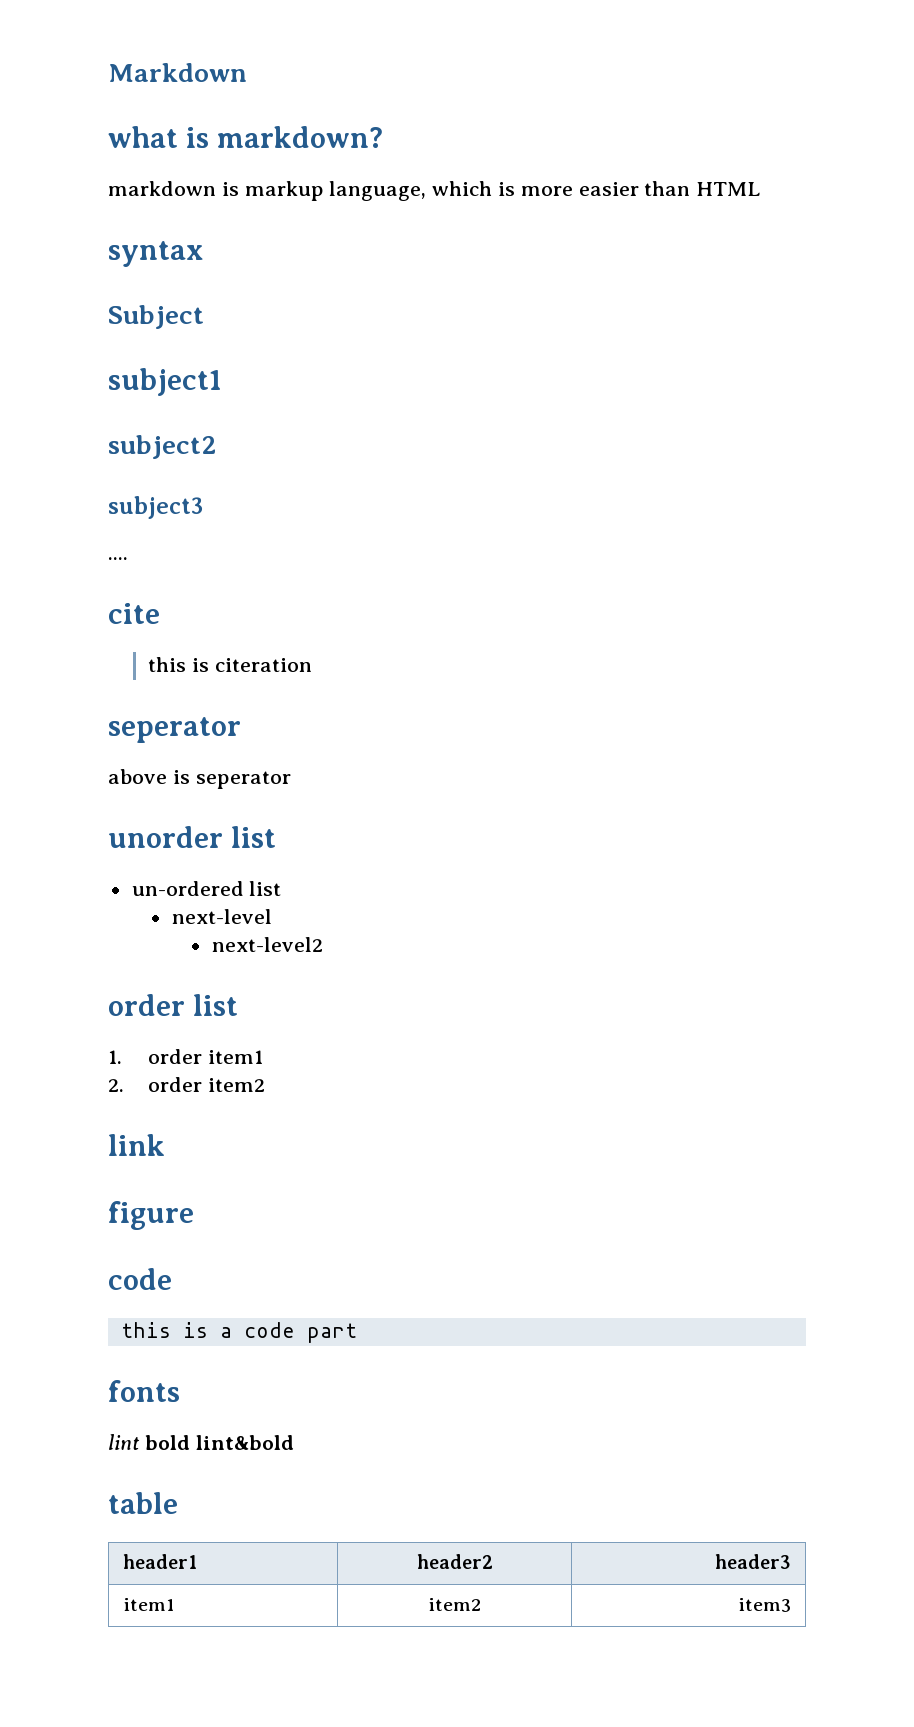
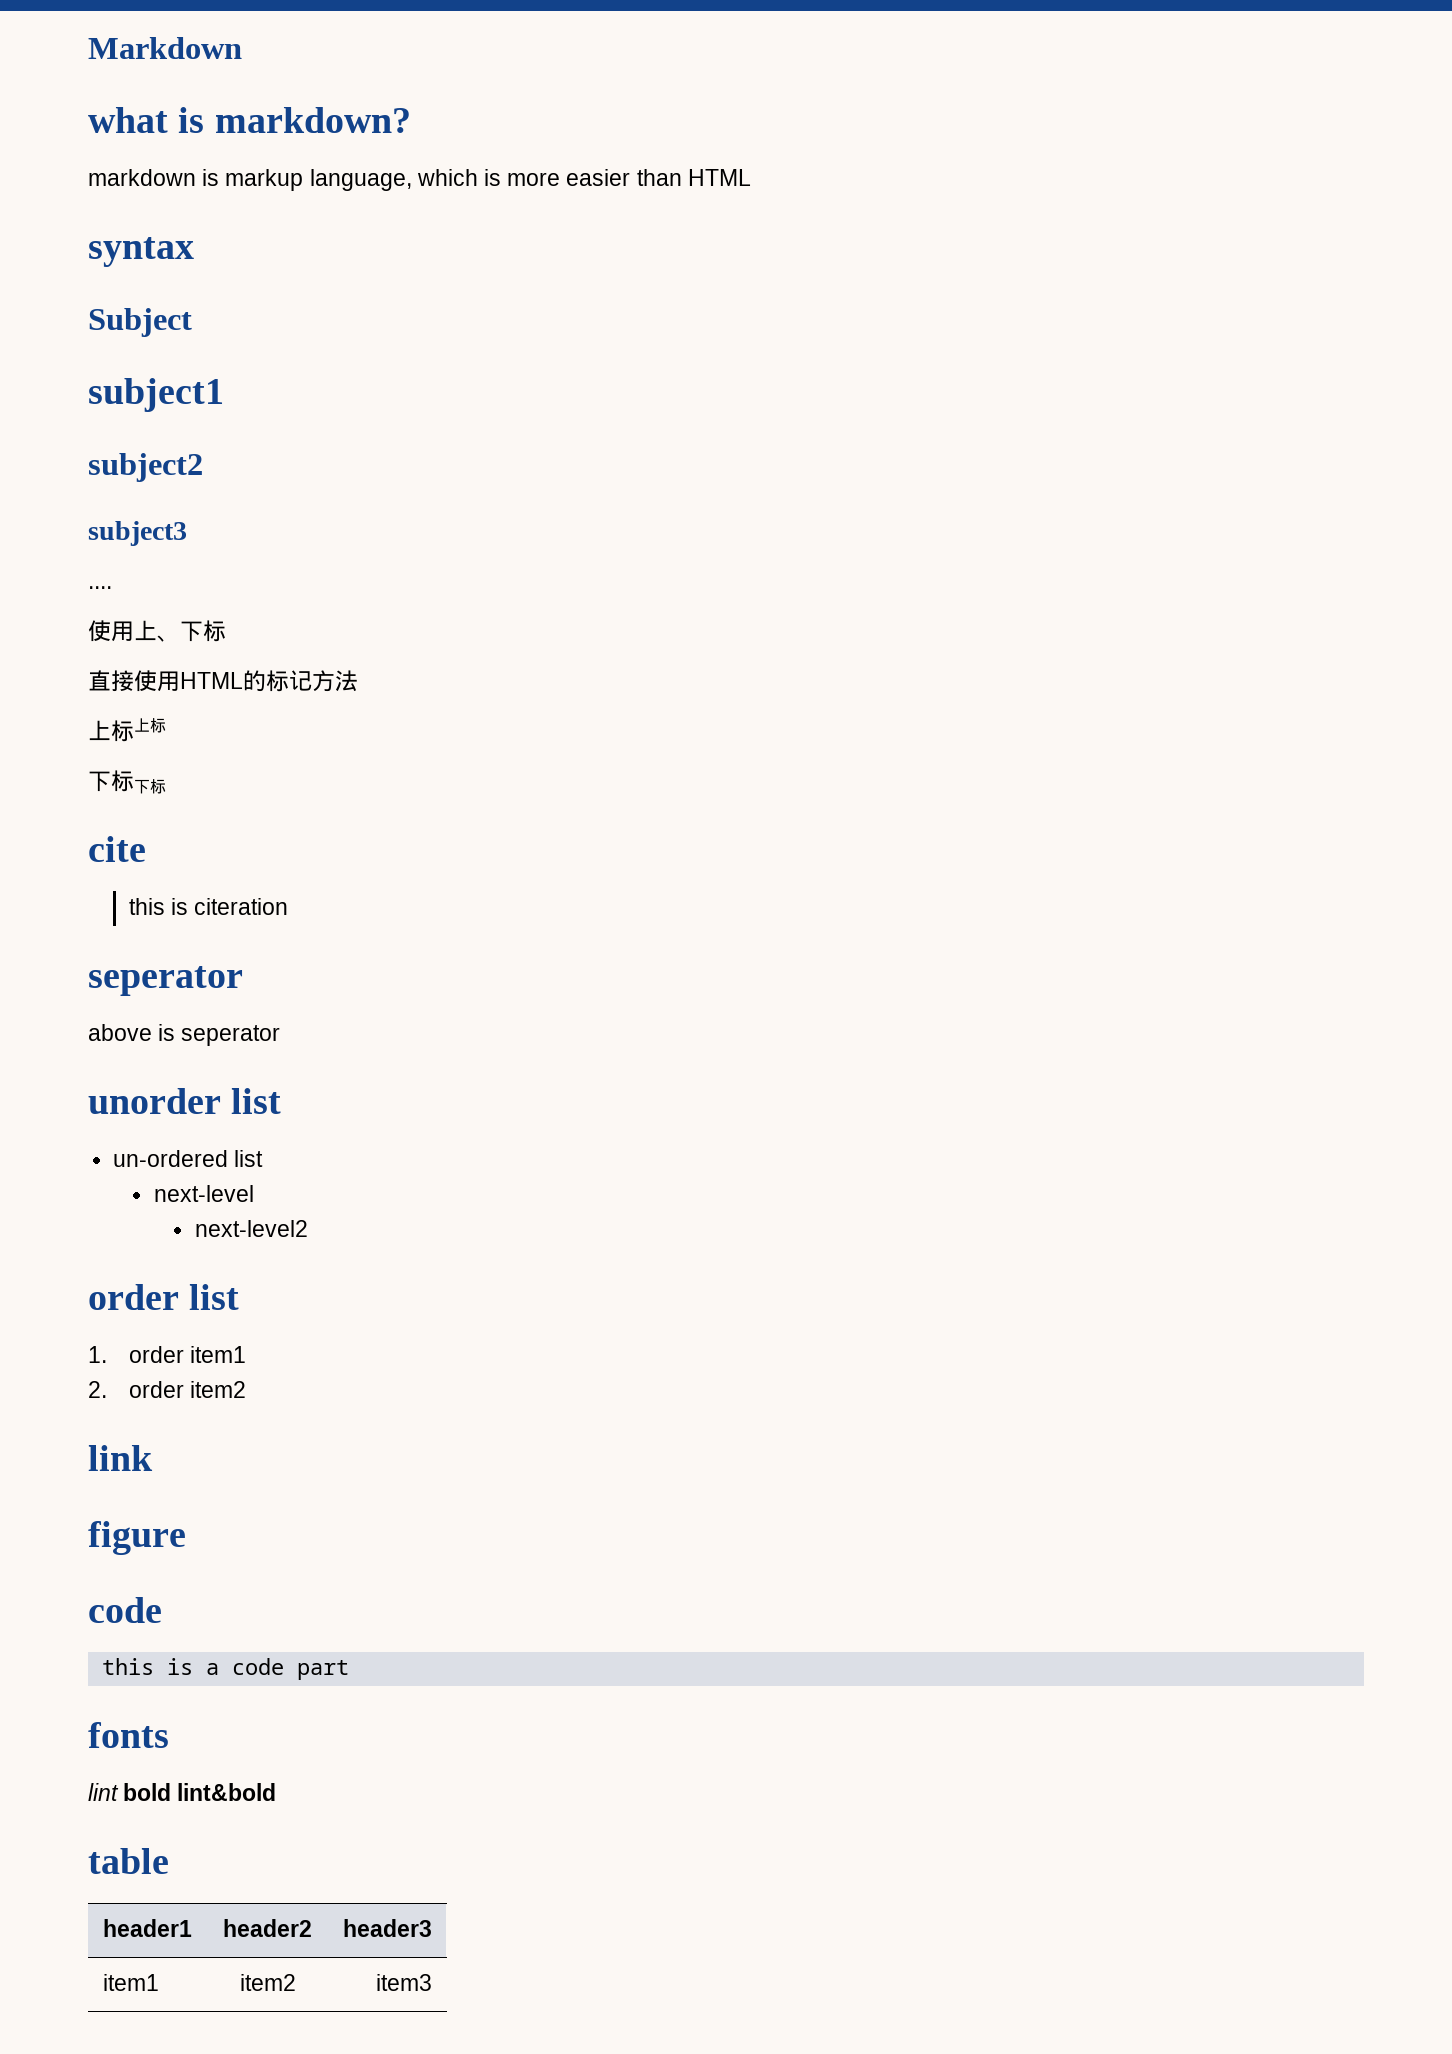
(128, 558) none -> [88,620,226,642] [88,670,358,692] [88,718,166,742] [88,770,166,794] // 使用上、下标 // 直接使用HTML的标记方法 // 上标上标 // 下标下标

